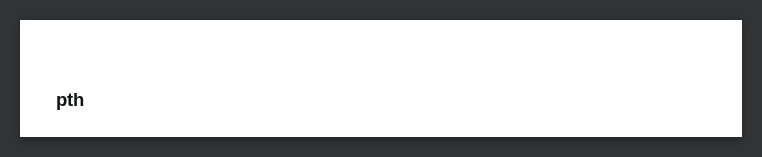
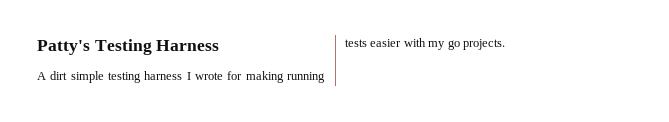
[56,93,84,110] pth -> [37,39,220,55] [37,71,325,83] [345,38,505,50] Patty's Testing Harness // A dirt simple testing harness I wrote for making running tests easier with my go projects.

